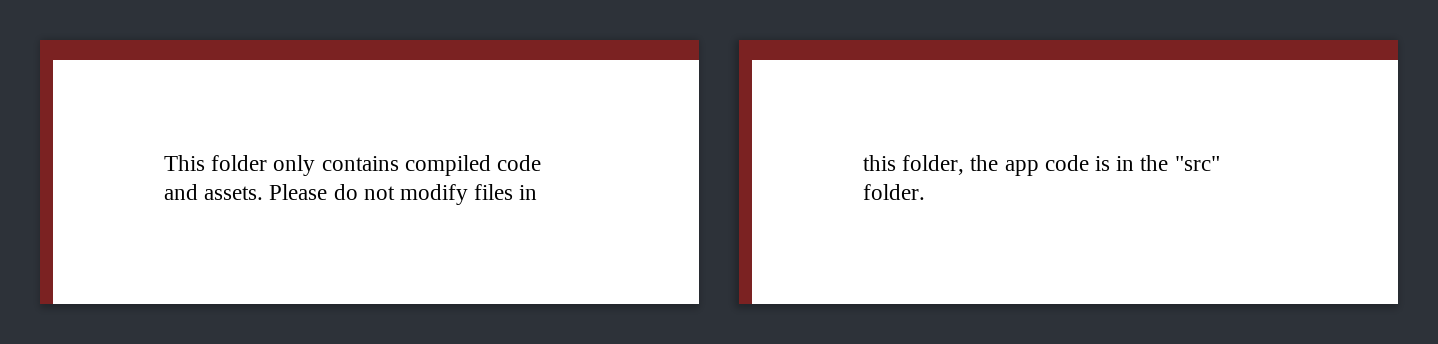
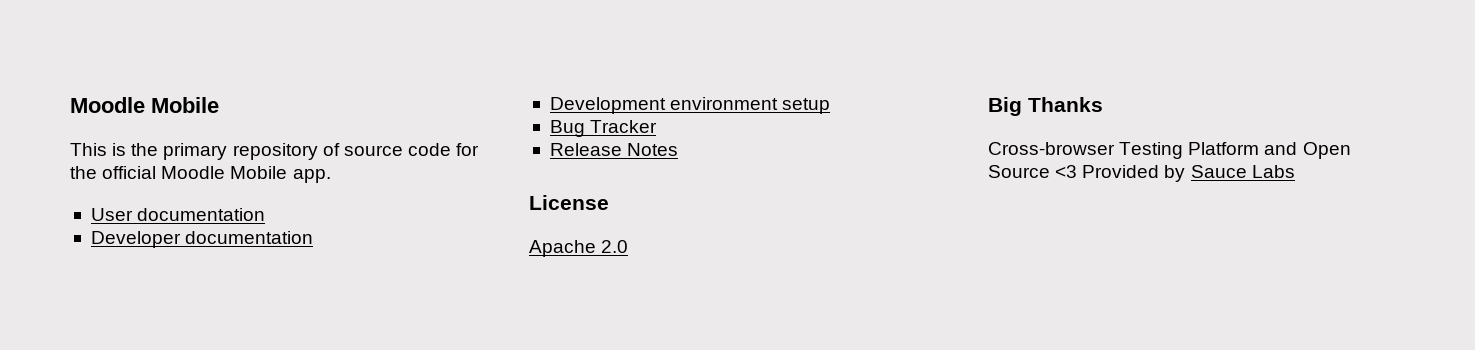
[164,155,542,176] [164,184,538,205] [863,155,1220,176] [863,184,925,200] This folder only contains compiled code and assets. Please do not modify files in this folder, the app code is in the "src" folder. -> [70,97,219,113] [70,143,480,160] [70,166,331,183] [90,208,266,221] [90,231,314,248] [549,97,831,114] [549,120,658,137] [549,143,679,156] [529,195,609,210] [529,240,629,257] [988,97,1103,116] [988,142,1351,159] [988,165,1295,182] Moodle Mobile // This is the primary repository of source code for the official Moodle Mobile app. // User documentation // Developer documentation // Development environment setup // Bug Tracker // Release Notes // License // Apache 2.0 // Big Thanks // Cross-browser Testing Platform and Open Source <3 Provided by Sauce Labs

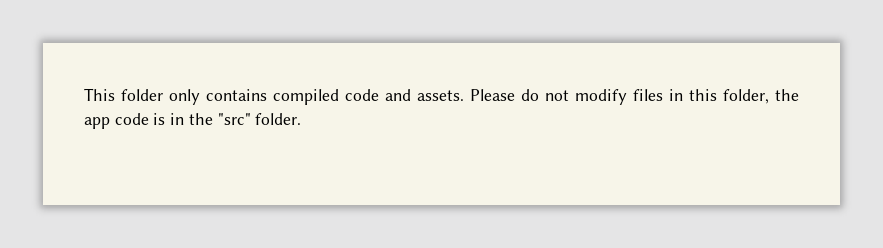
[70,97,219,113] [70,143,480,160] [70,166,331,183] [90,208,266,221] [90,231,314,248] [549,97,831,114] [549,120,658,137] [549,143,679,156] [529,195,609,210] [529,240,629,257] [988,97,1103,116] [988,142,1351,159] [988,165,1295,182] Moodle Mobile // This is the primary repository of source code for the official Moodle Mobile app. // User documentation // Developer documentation // Development environment setup // Bug Tracker // Release Notes // License // Apache 2.0 // Big Thanks // Cross-browser Testing Platform and Open Source <3 Provided by Sauce Labs -> [84,88,799,105] [84,113,302,129] This folder only contains compiled code and assets. Please do not modify files in this folder, the app code is in the "src" folder.

